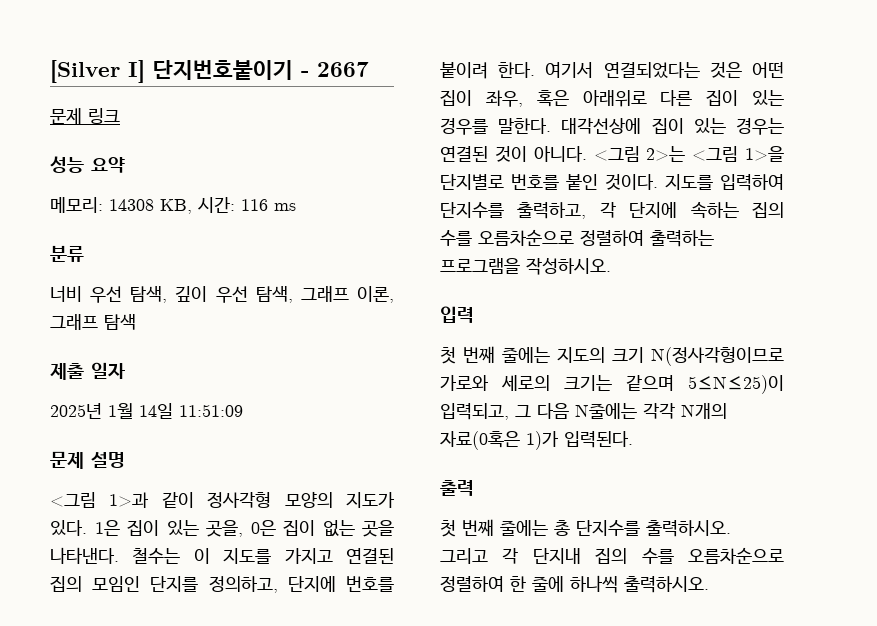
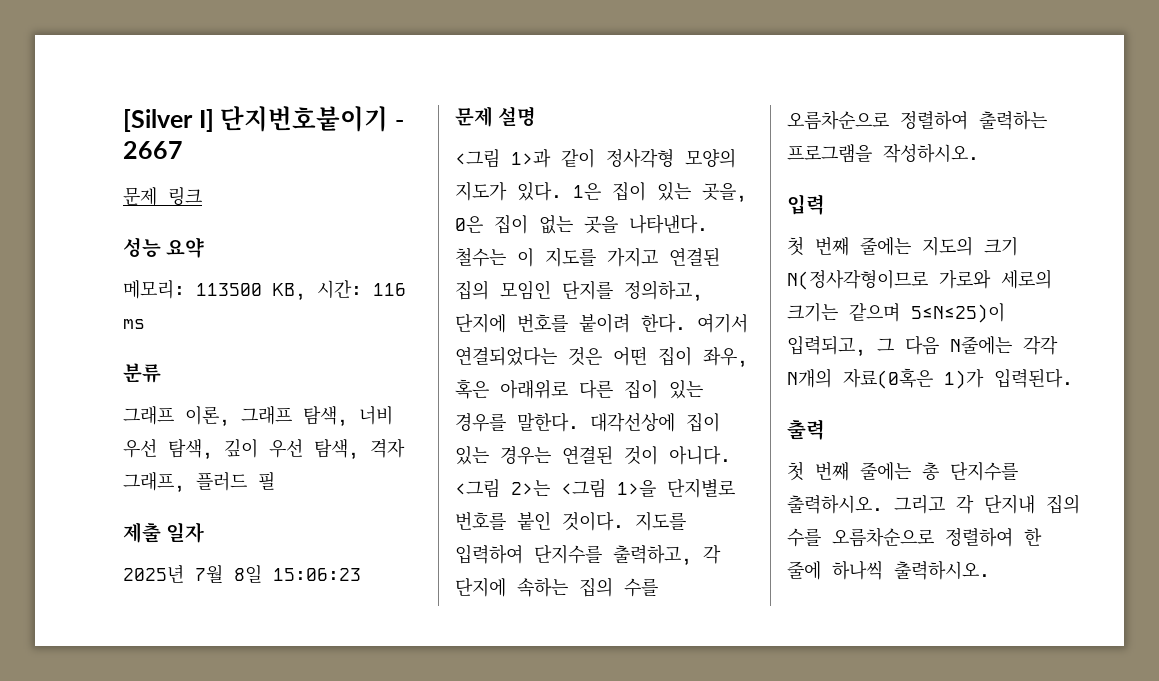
[109,199,154,211] 14308 -> [196,283,262,296] 113500
(84, 253) none -> [123,406,348,427] 그래프 이론, 그래프 탐색,
[300,286,394,303] [50,314,136,330] 그래프 이론, 그래프 탐색 -> [370,438,405,458] [123,471,275,493] 격자 그래프, 플러드 필
[108,403,243,419] 1월 14일 11:51:09 -> [195,565,361,583] 7월 8일 15:06:23

